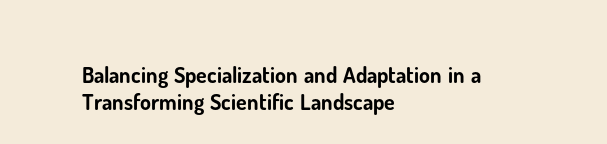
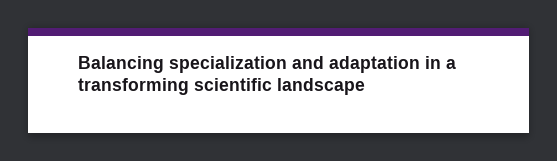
[173,66,481,88] [82,93,395,115] Specialization and Adaptation in a Transforming Scientific Landscape -> [169,56,456,73] [78,78,365,95] specialization and adaptation in a transforming scientific landscape

